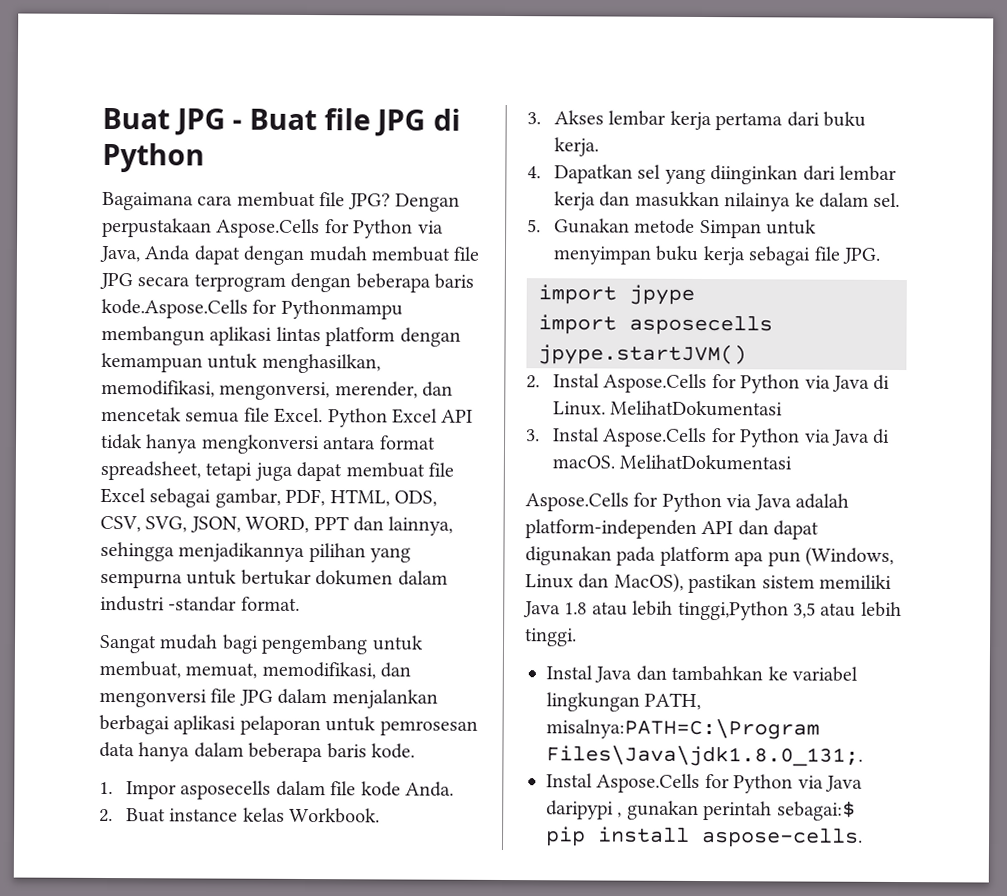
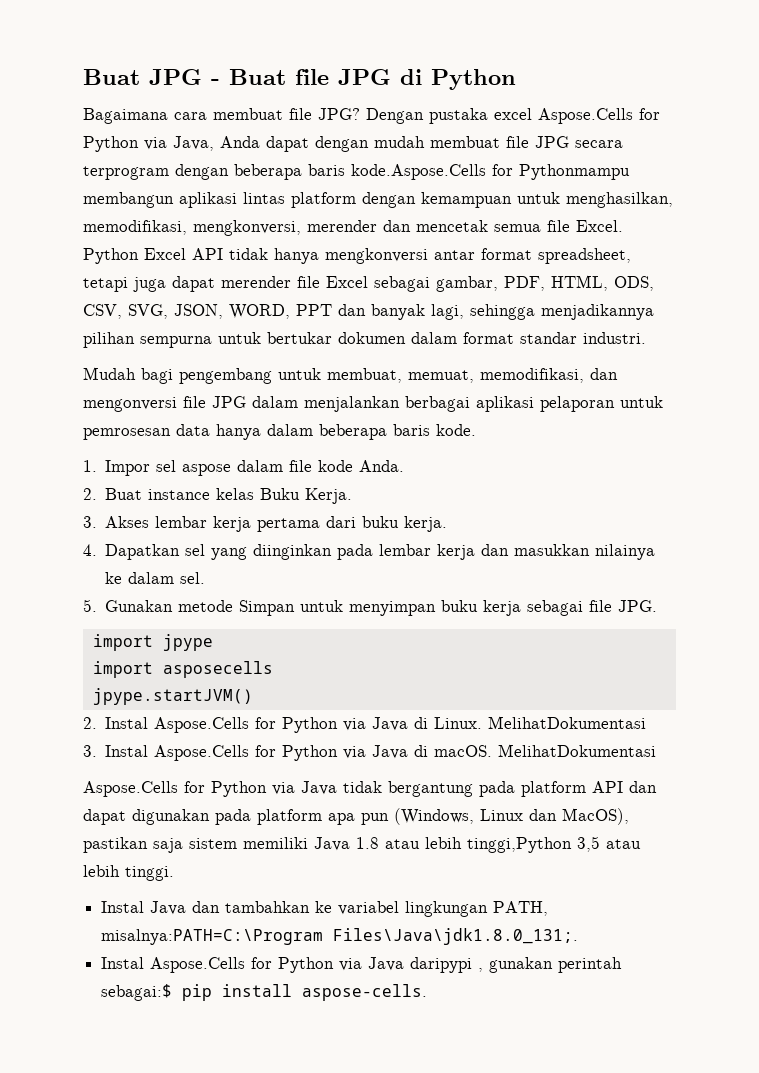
[102,217,212,238] perpustakaan -> [429,108,532,124] pustaka excel
[219,381,418,401] mengonversi, merender, -> [193,220,377,236] mengkonversi, merender
[322,436,377,450] antara -> [434,250,475,260] antar
[345,462,425,478] membuat -> [221,276,291,288] merender
[388,516,454,536] lainnya, -> [371,304,464,320] banyak lagi,
[370,547,412,563] yang -> (135, 340) none
[100,595,300,612] [99,634,219,654] industri -standar format. // Sangat mudah -> [463,332,646,344] [83,367,136,380] format standar industri. // Mudah
[180,780,272,800] asposecells -> [156,460,232,476] sel aspose
[289,807,381,824] Workbook. -> [260,488,353,504] Buku Kerja.
[802,165,836,181] dari -> [337,544,374,560] pada
[795,493,849,509] [525,519,697,539] adalah platform-independen -> [343,781,586,797] tidak bergantung pada platform
(758, 583) none -> [153,838,183,853] saja

